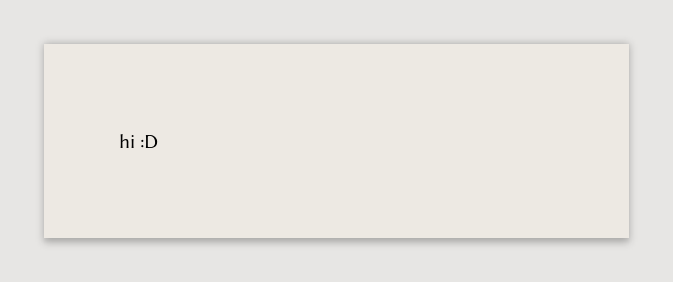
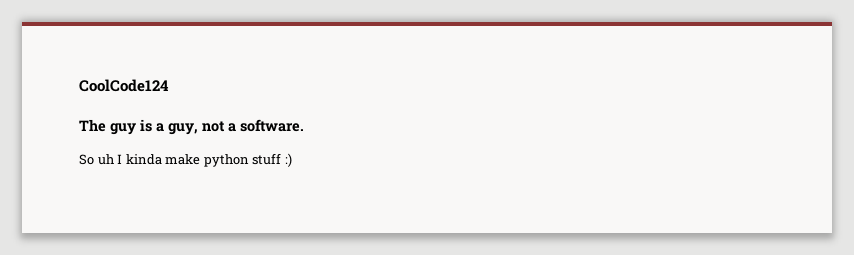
[119,134,159,149] hi :D -> [79,79,169,92] [79,119,304,135] [79,153,292,167] CoolCode124 // The guy is a guy, not a software. // So uh I kinda make python stuff :)

